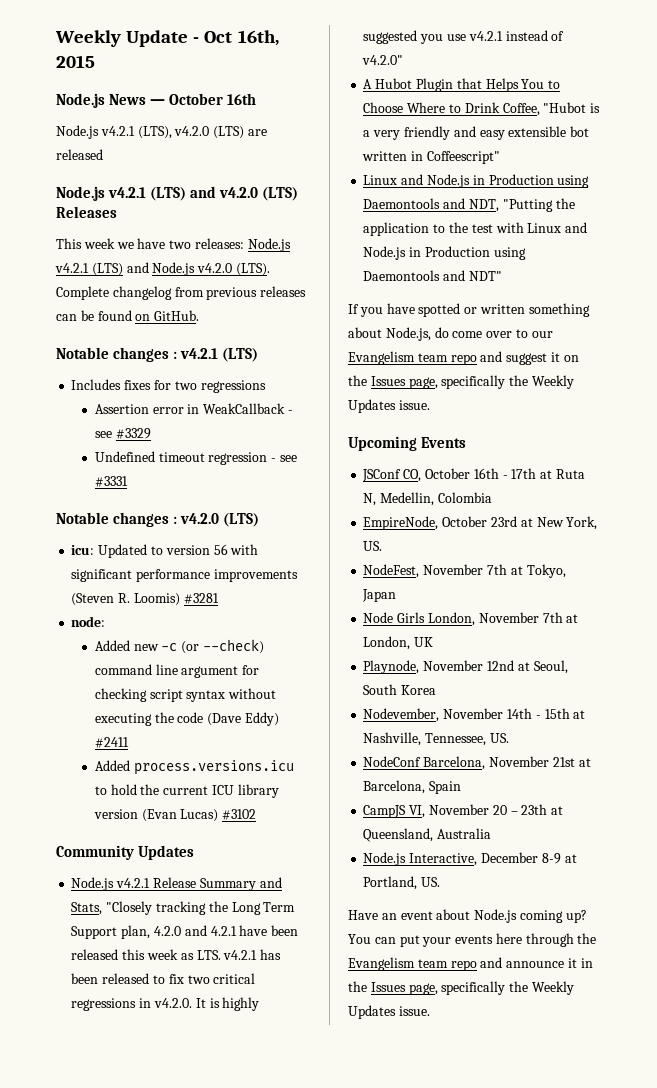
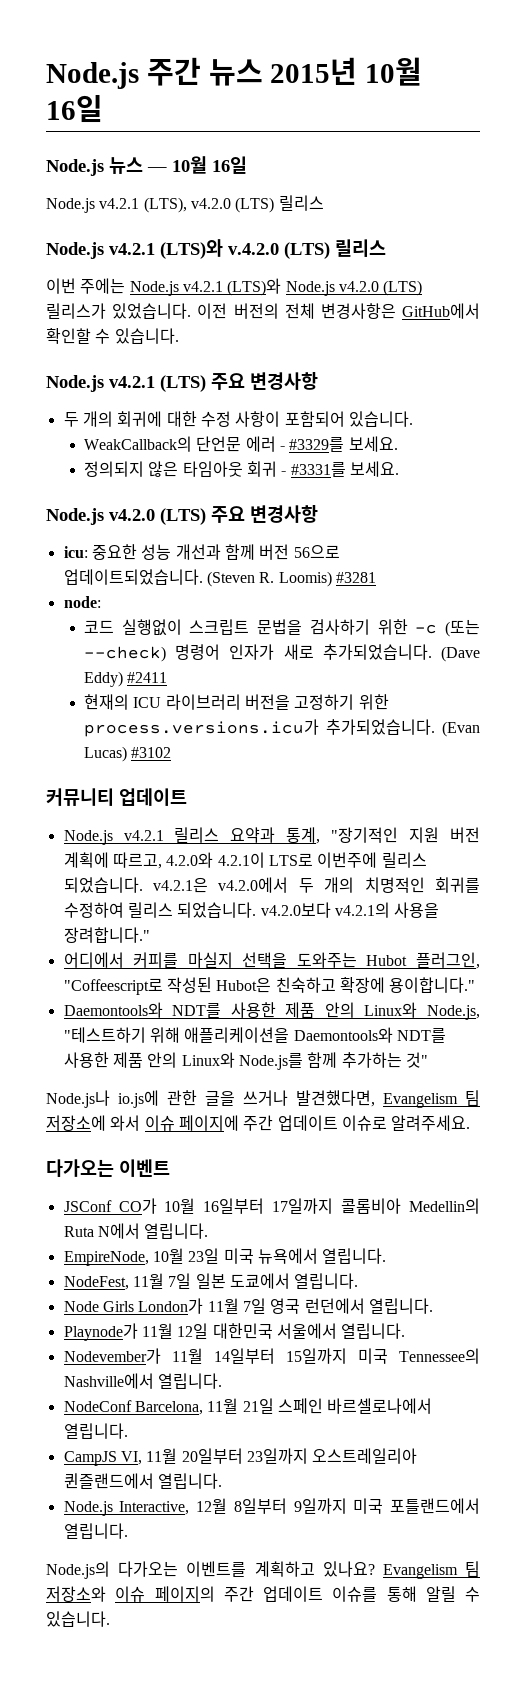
[55,30,279,47] [56,55,95,68] [56,93,257,108] Weekly Update - Oct 16th, 2015 // Node.js News — October 16th -> [46,57,423,89] [46,94,103,123] [46,156,247,176] Node.js 주간 뉴스 2015년 10월 16일 // Node.js 뉴스 — 10월 16일
[247,129,267,136] [56,149,103,160] [56,186,299,201] [56,206,117,218] [56,238,291,252] [55,262,270,276] [56,286,307,300] [56,310,200,321] [56,347,259,362] [71,379,266,393] [94,403,293,414] [94,428,151,439] [94,451,297,465] [94,476,128,487] [56,512,260,527] [71,544,259,558] [71,569,298,582] are released // Node.js v4.2.1 (LTS) and v4.2.0 (LTS) Releases // This week we have two releases: Node.js v4.2.1 (LTS) and Node.js v4.2.0 (LTS). Complete changelog from previous releases can be found on GitHub. // Notable changes : v4.2.1 (LTS) // Includes fixes for two regressions // Assertion error in WeakCallback - see #3329 // Undefined timeout regression - see #3331 // Notable changes : v4.2.0 (LTS) // icu: Updated to version 56 with significant performance improvements -> [278,195,324,211] [46,239,386,259] [46,278,423,296] [46,303,481,319] [46,328,179,344] [46,372,318,392] [63,411,413,427] [83,436,398,452] [83,461,399,477] [46,505,318,525] [63,544,340,560] [63,569,203,585] 릴리스 // Node.js v4.2.1 (LTS)와 v.4.2.0 (LTS) 릴리스 // 이번 주에는 Node.js v4.2.1 (LTS)와 Node.js v4.2.0 (LTS) 릴리스가 있었습니다. 이전 버전의 전체 변경사항은 GitHub에서 확인할 수 있습니다. // Node.js v4.2.1 (LTS) 주요 변경사항 // 두 개의 회귀에 대한 수정 사항이 포함되어 있습니다. // WeakCallback의 단언문 에러 - #3329를 보세요. // 정의되지 않은 타임아웃 회귀 - #3331를 보세요. // Node.js v4.2.0 (LTS) 주요 변경사항 // icu: 중요한 성능 개선과 함께 버전 56으로 업데이트되었습니다.
[94,639,264,654] [94,664,260,678] [94,688,277,702] [94,712,279,726] [94,737,129,748] [94,760,294,775] [94,784,279,798] [93,809,138,819] Added new -c (or --check) command line argument for checking script syntax without executing the code (Dave Eddy) #2411 // Added process.versions.icu to hold the current ICU library version -> [83,619,481,637] [83,644,480,662] [83,671,168,687] [83,694,389,710] [83,719,435,737] 코드 실행없이 스크립트 문법을 검사하기 위한 -c (또는 --check) 명령어 인자가 새로 추가되었습니다. (Dave Eddy) #2411 // 현재의 ICU 라이브러리 버전을 고정하기 위한 process.versions.icu가 추가되었습니다.
[56,845,195,860] [71,877,282,891] [71,901,296,915] [71,925,299,939] [71,949,282,960] [71,973,256,984] [71,997,260,1011] [363,30,565,44] [362,55,404,65] [363,78,561,92] [363,102,601,116] [363,126,590,140] [362,151,500,164] [363,174,590,188] [363,198,575,212] [363,222,588,236] [363,246,526,260] [363,270,502,281] [348,303,590,317] [348,327,553,341] [348,351,579,365] [348,375,574,389] [348,399,430,413] [348,436,467,451] [362,468,585,482] [363,492,492,506] [363,516,598,530] [363,541,383,551] [363,564,566,578] [362,589,397,602] [363,612,579,626] [363,636,434,650] [363,660,568,674] [363,684,437,695] [363,708,586,722] [363,732,509,746] [363,756,591,770] [363,780,462,794] [363,804,564,818] [363,828,492,842] [363,852,577,866] [363,876,441,890] [348,909,587,923] [348,933,597,947] [348,957,593,971] [348,981,574,995] [348,1005,430,1019] Community Updates // Node.js v4.2.1 Release Summary and Stats, "Closely tracking the Long Term Support plan, 4.2.0 and 4.2.1 have been released this week as LTS. v4.2.1 has been released to fix two critical regressions in v4.2.0. It is highly suggested you use v4.2.1 instead of v4.2.0" // A Hubot Plugin that Helps You to Choose Where to Drink Coffee, "Hubot is a very friendly and easy extensible bot written in Coffeescript" // Linux and Node.js in Production using Daemontools and NDT, "Putting the application to the test with Linux and Node.js in Production using Daemontools and NDT" // If you have spotted or written something about Node.js, do come over to our Evangelism team repo and suggest it on the Issues page, specifically the Weekly Updates issue. // Upcoming Events // JSConf CO, October 16th - 17th at Ruta N, Medellin, Colombia // EmpireNode, October 23rd at New York, US. // NodeFest, November 7th at Tokyo, Japan // Node Girls London, November 7th at London, UK // Playnode, November 12nd at Seoul, South Korea // Nodevember, November 14th - 15th at Nashville, Tennessee, US. // NodeConf Barcelona, November 21st at Barcelona, Spain // CampJS VI, November 20 – 23th at Queensland, Australia // Node.js Interactive, December 8-9 at Portland, US. // Have an event about Node.js coming up? You can put your events here through the Evangelism team repo and announce it in the Issues page, specifically the Weekly Updates issue. -> [46,788,187,806] [63,827,480,845] [63,852,427,869] [63,877,480,893] [63,902,440,918] [63,927,150,943] [63,952,480,969] [63,977,476,995] [63,1002,480,1020] [63,1027,446,1043] [63,1052,428,1070] [46,1090,480,1108] [46,1115,471,1131] [46,1159,170,1177] [63,1198,480,1214] [63,1223,209,1239] [63,1248,387,1266] [63,1273,359,1290] [63,1298,433,1314] [63,1323,406,1341] [63,1348,480,1364] [63,1373,222,1389] [63,1398,433,1415] [63,1423,128,1439] [63,1448,418,1466] [63,1473,222,1489] [63,1498,481,1516] [63,1523,128,1539] [46,1561,481,1579] [46,1586,480,1602] [46,1611,110,1627] 커뮤니티 업데이트 // Node.js v4.2.1 릴리스 요약과 통계, "장기적인 지원 버전 계획에 따르고, 4.2.0와 4.2.1이 LTS로 이번주에 릴리스 되었습니다. v4.2.1은 v4.2.0에서 두 개의 치명적인 회귀를 수정하여 릴리스 되었습니다. v4.2.0보다 v4.2.1의 사용을 장려합니다." // 어디에서 커피를 마실지 선택을 도와주는 Hubot 플러그인, "Coffeescript로 작성된 Hubot은 친숙하고 확장에 용이합니다." // Daemontools와 NDT를 사용한 제품 안의 Linux와 Node.js, "테스트하기 위해 애플리케이션을 Daemontools와 NDT를 사용한 제품 안의 Linux와 Node.js를 함께 추가하는 것" // Node.js나 io.js에 관한 글을 쓰거나 발견했다면, Evangelism 팀 저장소에 와서 이슈 페이지에 주간 업데이트 이슈로 알려주세요. // 다가오는 이벤트 // JSConf CO가 10월 16일부터 17일까지 콜롬비아 Medellin의 Ruta N에서 열립니다. // EmpireNode, 10월 23일 미국 뉴욕에서 열립니다. // NodeFest, 11월 7일 일본 도쿄에서 열립니다. // Node Girls London가 11월 7일 영국 런던에서 열립니다. // Playnode가 11월 12일 대한민국 서울에서 열립니다. // Nodevember가 11월 14일부터 15일까지 미국 Tennessee의 Nashville에서 열립니다. // NodeConf Barcelona, 11월 21일 스페인 바르셀로나에서 열립니다. // CampJS VI, 11월 20일부터 23일까지 오스트레일리아 퀸즐랜드에서 열립니다. // Node.js Interactive, 12월 8일부터 9일까지 미국 포틀랜드에서 열립니다. // Node.js의 다가오는 이벤트를 계획하고 있나요? Evangelism 팀 저장소와 이슈 페이지의 주간 업데이트 이슈를 통해 알릴 수 있습니다.

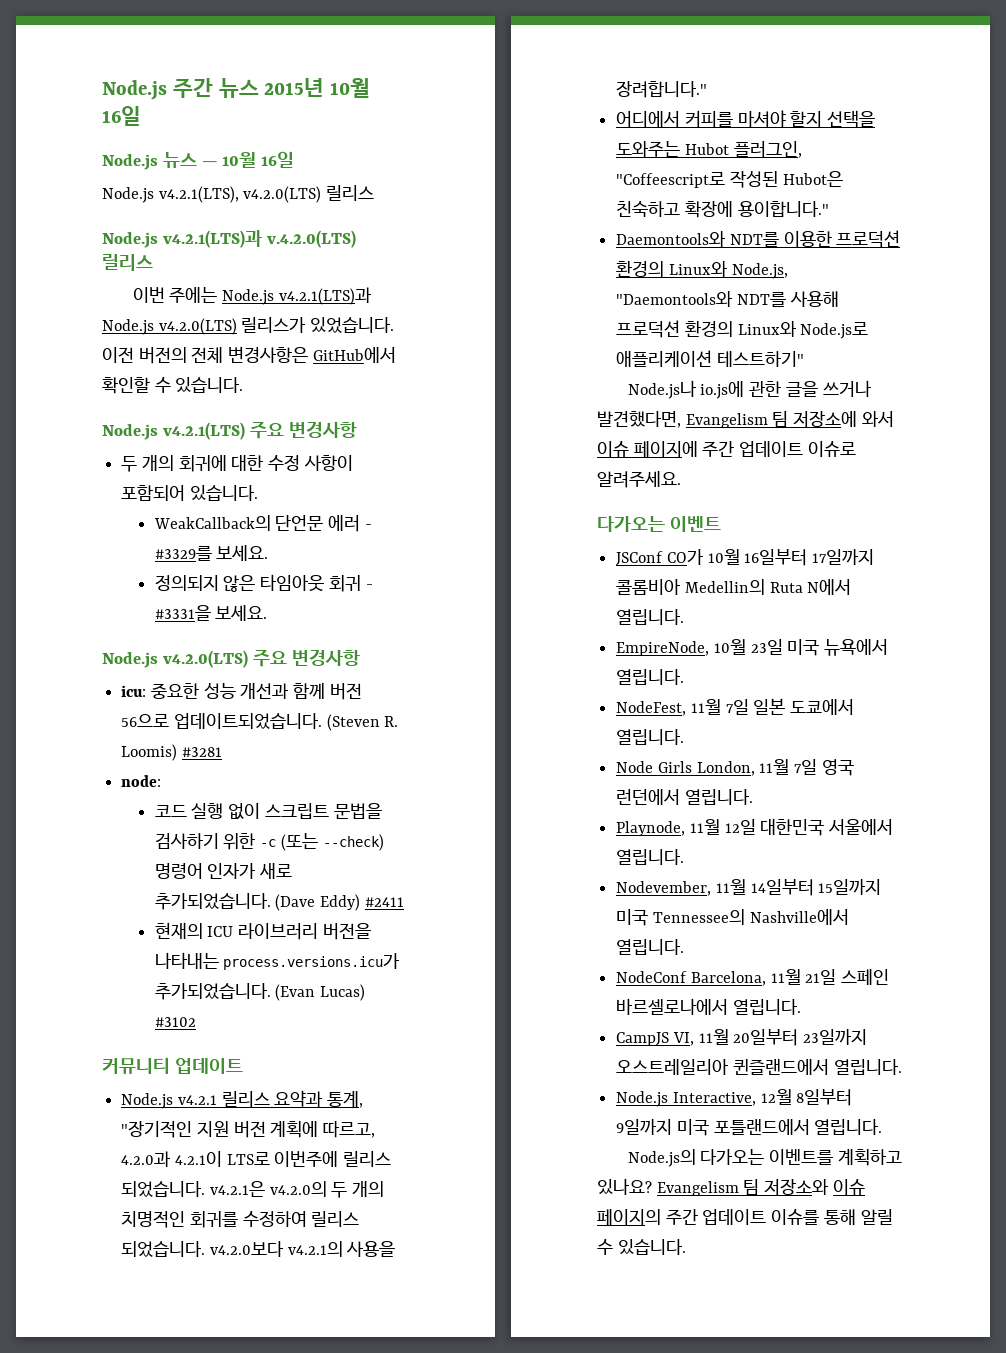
[99,195,324,213] [46,239,330,259] v4.2.1 (LTS), v4.2.0 (LTS) 릴리스 // Node.js v4.2.1 (LTS)와 v.4.2.0 (LTS) -> [158,185,375,203] [102,230,356,248] v4.2.1(LTS), v4.2.0(LTS) 릴리스 // Node.js v4.2.1(LTS)과 v.4.2.0(LTS)
[182,278,423,296] v4.2.1 (LTS)와 Node.js v4.2.0 (LTS) -> [278,287,372,305] [102,318,237,335] v4.2.1(LTS)과 Node.js v4.2.0(LTS)
[109,375,206,392] v4.2.1 (LTS) -> [162,422,245,440] v4.2.1(LTS)
[290,462,346,477] #3331를 -> [154,605,211,621] #3331을
[109,508,206,525] v4.2.0 (LTS) -> [162,650,248,668] v4.2.0(LTS)
[121,619,182,636] 실행없이 -> [191,803,261,820] 실행 없이
[294,694,389,710] 고정하기 위한 -> [154,952,219,969] 나타내는
[166,852,214,868] 4.2.0와 -> [121,1151,172,1167] 4.2.0과
[218,877,289,893] v4.2.0에서 -> [269,1181,327,1197] v4.2.0의
[187,952,233,968] 마실지 -> [737,110,823,128] 마셔야 할지
[230,1002,480,1020] [63,1027,446,1043] [63,1052,428,1070] 사용한 제품 안의 Linux와 Node.js, "테스트하기 위해 애플리케이션을 Daemontools와 NDT를 사용한 제품 안의 Linux와 Node.js를 함께 추가하는 것" -> [783,230,901,248] [616,260,788,279] [616,291,839,307] [616,320,869,339] [616,350,804,367] 이용한 프로덕션 환경의 Linux와 Node.js, "Daemontools와 NDT를 사용해 프로덕션 환경의 Linux와 Node.js로 애플리케이션 테스트하기"
[138,1298,204,1314] London가 -> [696,761,755,776] London,
[63,1323,138,1341] Playnode가 -> [616,821,686,836] Playnode,
[63,1348,161,1364] Nodevember가 -> [616,881,712,896] Nodevember,

